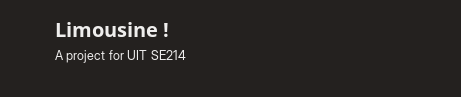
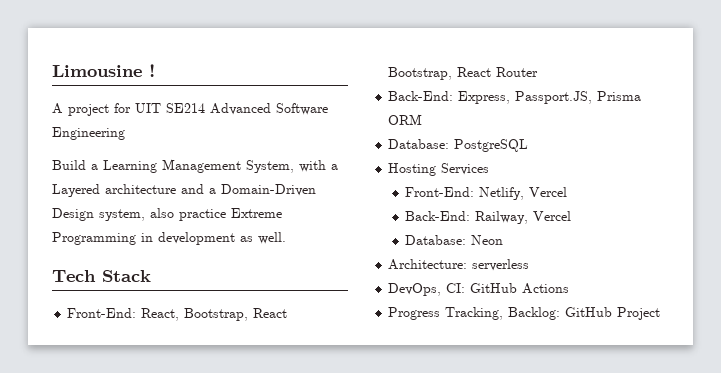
(186, 55) none -> [210,103,328,115] [52,127,125,140] [52,159,338,173] [52,184,316,197] [52,208,282,221] [52,232,286,245] [52,270,151,282] [67,308,288,321] [388,67,539,80] [388,91,642,104] [388,114,423,125] [388,139,529,152] [388,163,490,176] [405,187,568,200] [405,211,572,224] [405,235,504,245] [388,259,530,271] [388,283,570,296] [388,307,661,320] Advanced Software Engineering // Build a Learning Management System, with a Layered architecture and a Domain-Driven Design system, also practice Extreme Programming in development as well. // Tech Stack // Front-End: React, Bootstrap, React Bootstrap, React Router // Back-End: Express, Passport.JS, Prisma ORM // Database: PostgreSQL // Hosting Services // Front-End: Netlify, Vercel // Back-End: Railway, Vercel // Database: Neon // Architecture: serverless // DevOps, CI: GitHub Actions // Progress Tracking, Backlog: GitHub Project

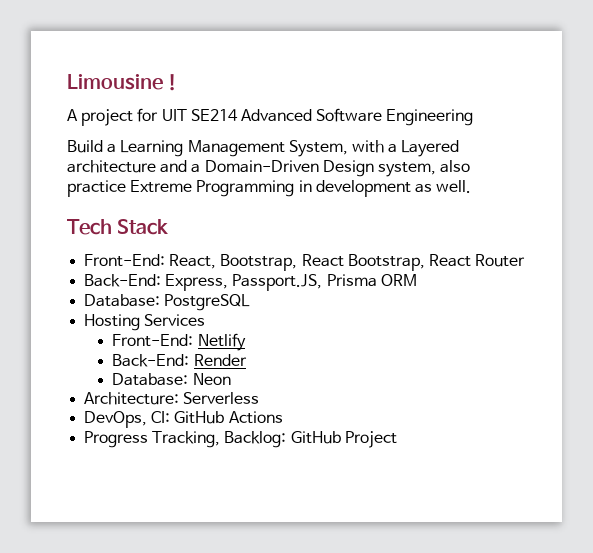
[479,187,568,200] [405,211,572,224] Netlify, Vercel // Back-End: Railway, Vercel -> [197,333,246,351] [112,354,247,367] Netlify // Back-End: Render
[472,259,530,271] serverless -> [183,392,260,404] Serverless

